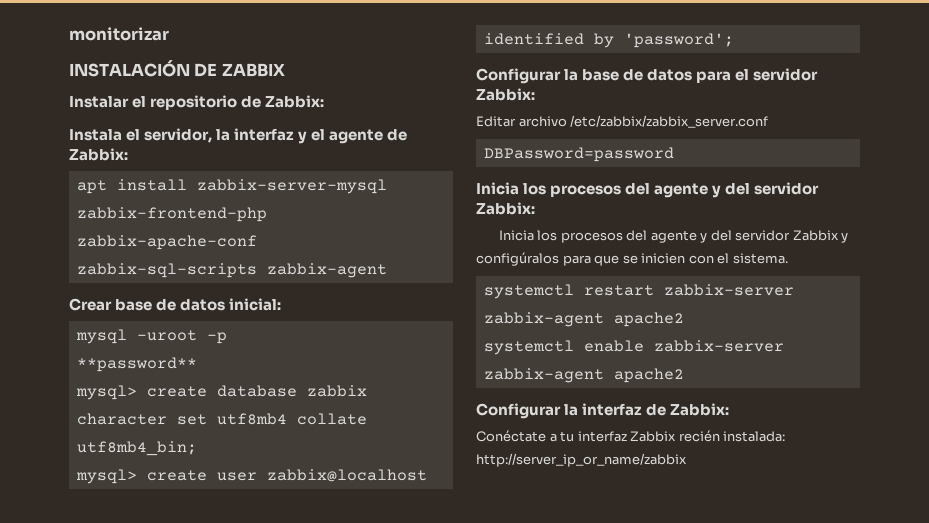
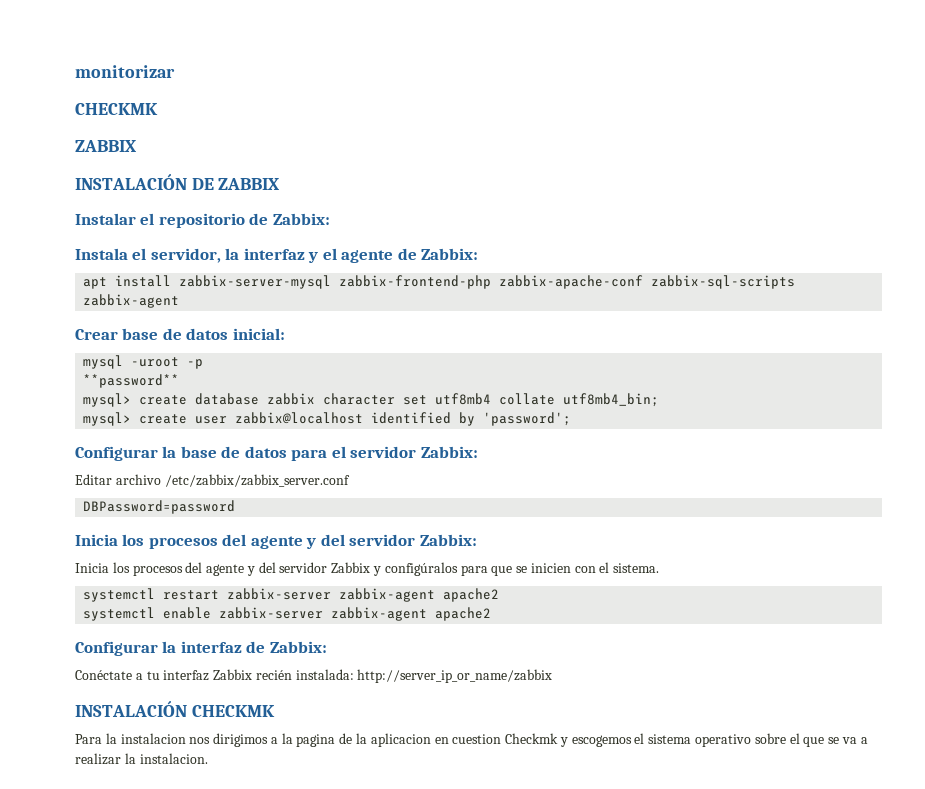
(169, 34) none -> [75,103,158,115] [75,140,137,152] // CHECKMK // ZABBIX
(687, 460) none -> [75,701,275,717] [75,733,868,747] [75,753,208,765] // INSTALACIÓN CHECKMK // Para la instalacion nos dirigimos a la pagina de la aplicacion en cuestion Checkmk y escogemos el sistema operativo sobre el que se va a realizar la instalacion.

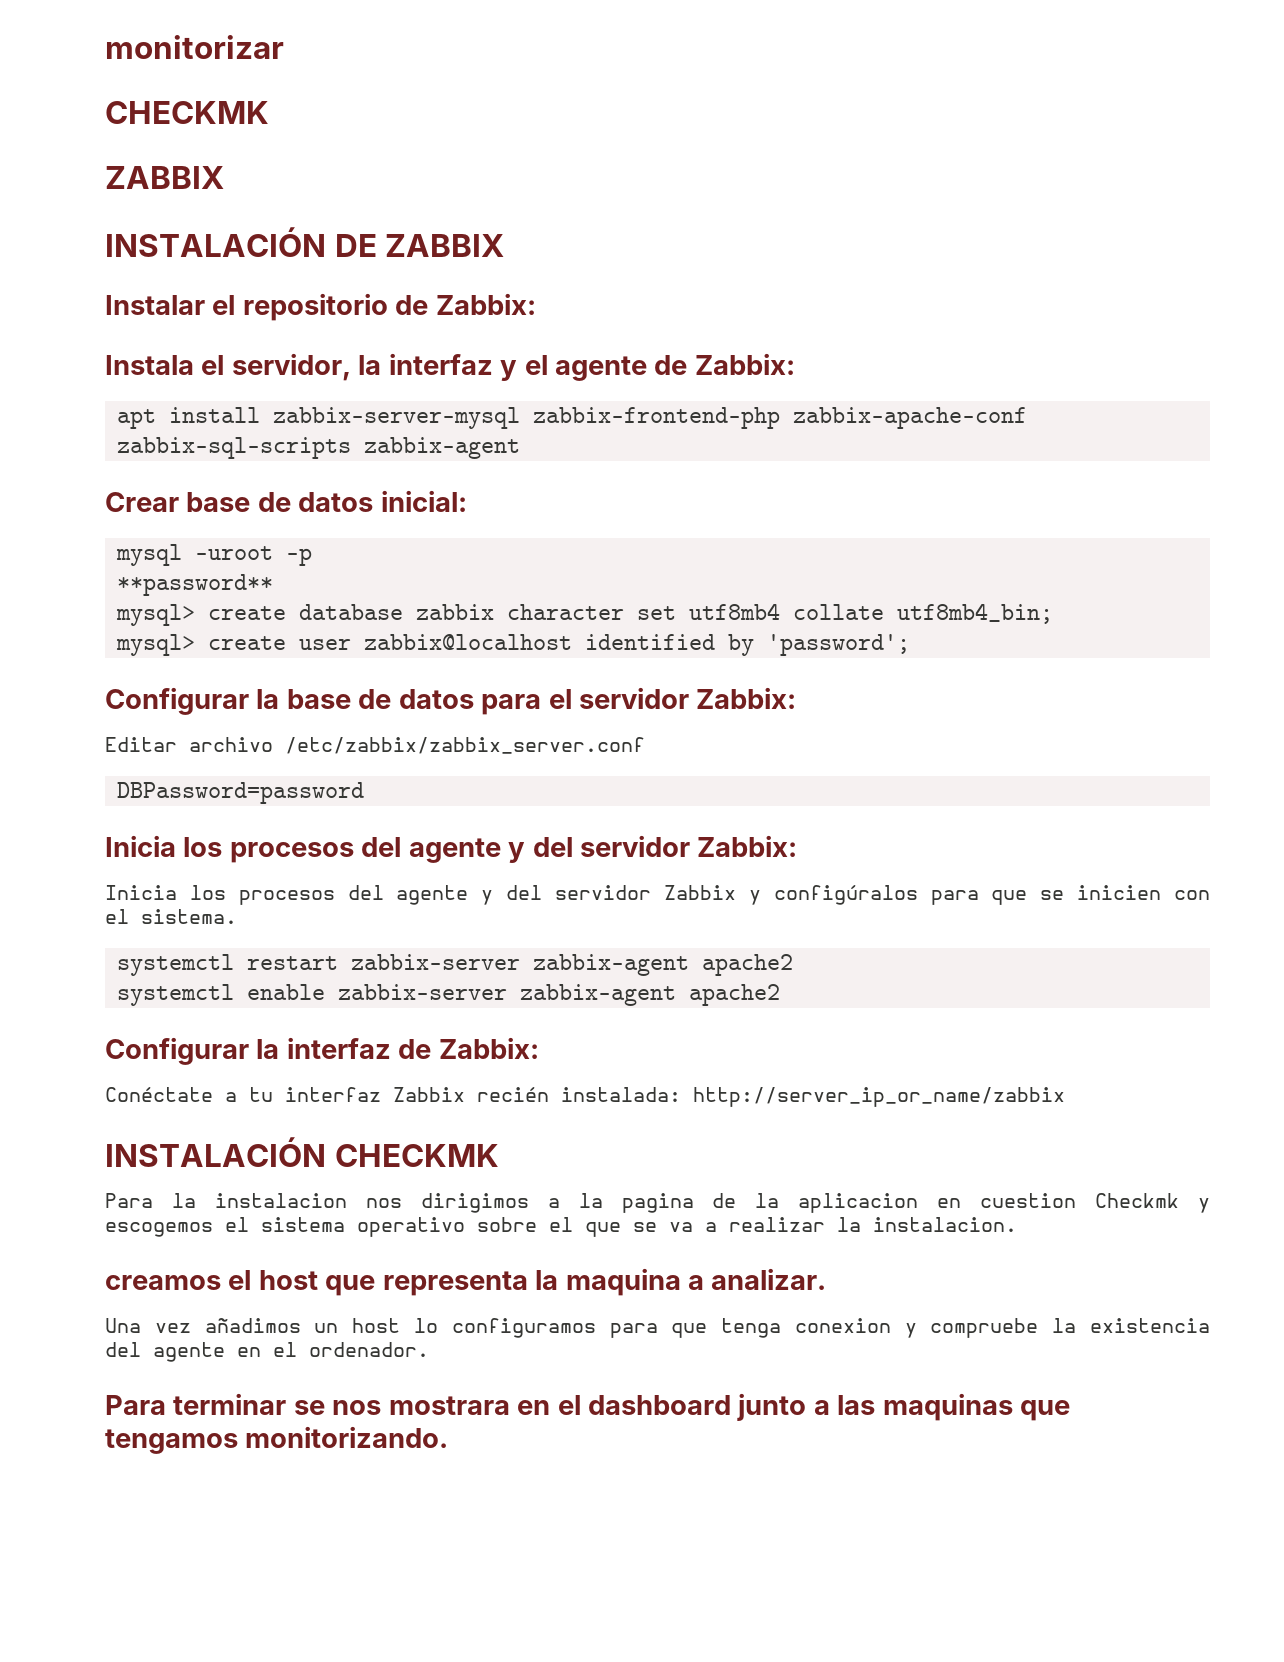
(208, 758) none -> [105,1268,827,1296] [105,1318,1211,1338] [105,1342,429,1362] [105,1393,1071,1421] [105,1426,449,1454] // creamos el host que representa la maquina a analizar. // Una vez añadimos un host lo configuramos para que tenga conexion y compruebe la existencia del agente en el ordenador. // Para terminar se nos mostrara en el dashboard junto a las maquinas que tengamos monitorizando.

